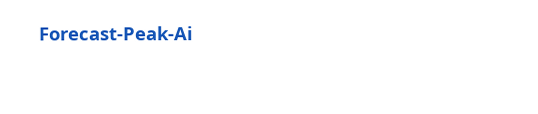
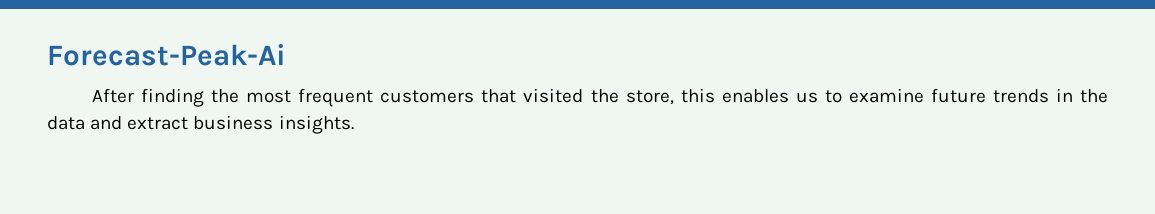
(193, 33) none -> [92,88,1108,107] [47,115,354,134] // After finding the most frequent customers that visited the store, this enables us to examine future trends in the data and extract business insights.

